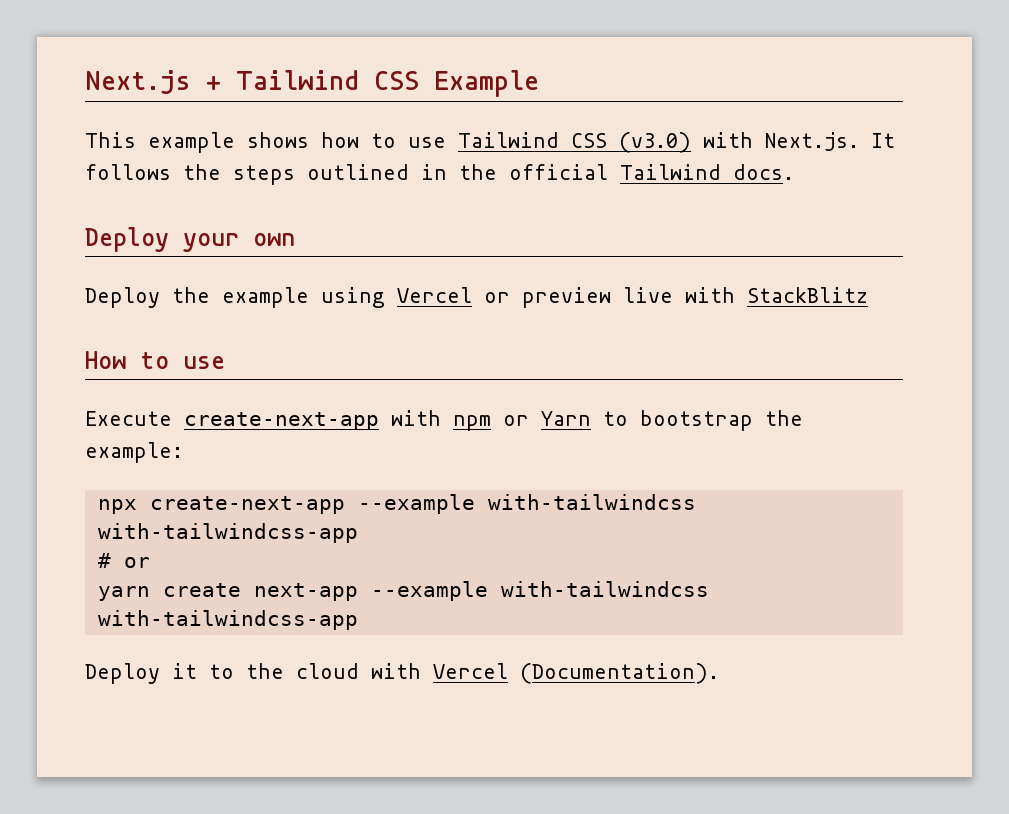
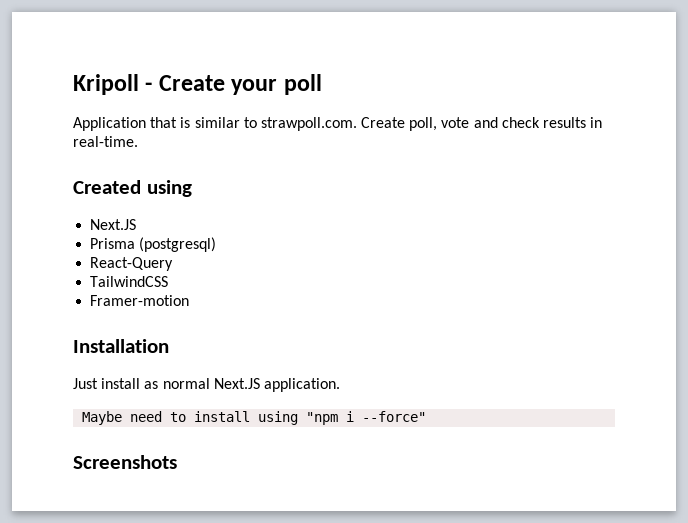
[85,70,539,97] [85,132,895,153] [85,164,794,185] [85,227,295,252] [85,287,868,308] [85,351,225,369] [85,410,803,431] [85,442,183,463] [97,494,696,514] [97,523,358,543] [97,553,150,568] [97,581,709,601] [97,610,358,630] [85,663,719,684] Next.js + Tailwind CSS Example // This example shows how to use Tailwind CSS (v3.0) with Next.js. It follows the steps outlined in the official Tailwind docs. // Deploy your own // Deploy the example using Vercel or preview live with StackBlitz // How to use // Execute create-next-app with npm or Yarn to bootstrap the example: // npx create-next-app --example with-tailwindcss with-tailwindcss-app // # or // yarn create next-app --example with-tailwindcss with-tailwindcss-app // Deploy it to the cloud with Vercel (Documentation). -> [73,74,322,95] [73,117,603,131] [73,136,138,147] [73,180,192,197] [90,219,137,230] [90,237,217,252] [90,257,174,271] [90,276,169,287] [90,295,190,306] [73,339,169,353] [73,378,340,392] [82,411,427,425] [73,455,177,469] Kripoll - Create your poll // Application that is similar to strawpoll.com. Create poll, vote and check results in real-time. // Created using // Next.JS // Prisma (postgresql) // React-Query // TailwindCSS // Framer-motion // Installation // Just install as normal Next.JS application. // Maybe need to install using "npm i --force" // Screenshots

